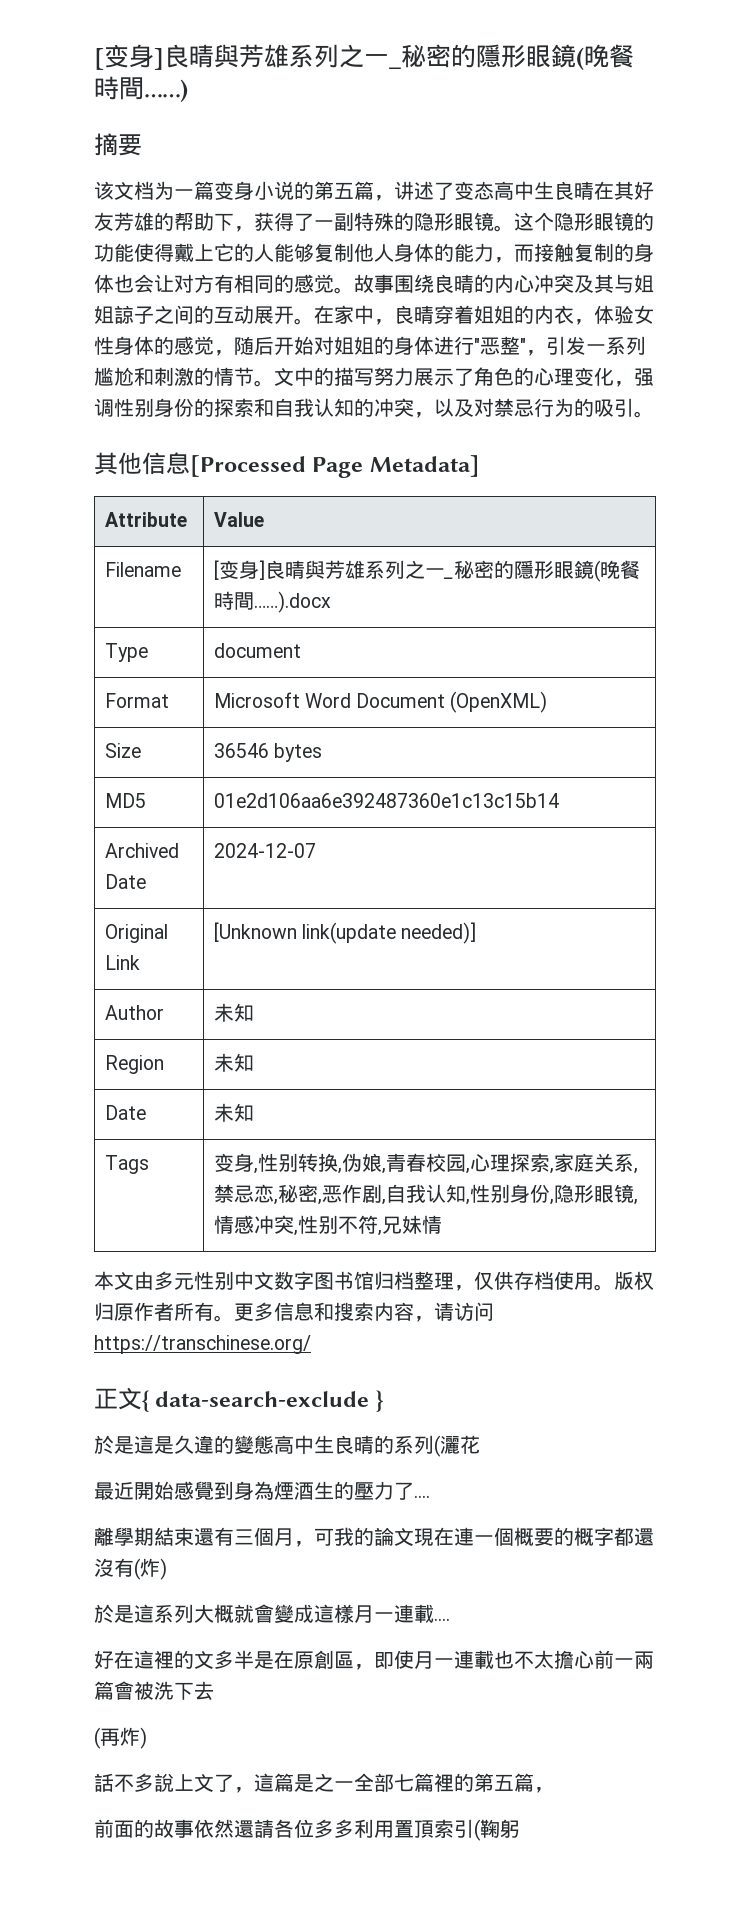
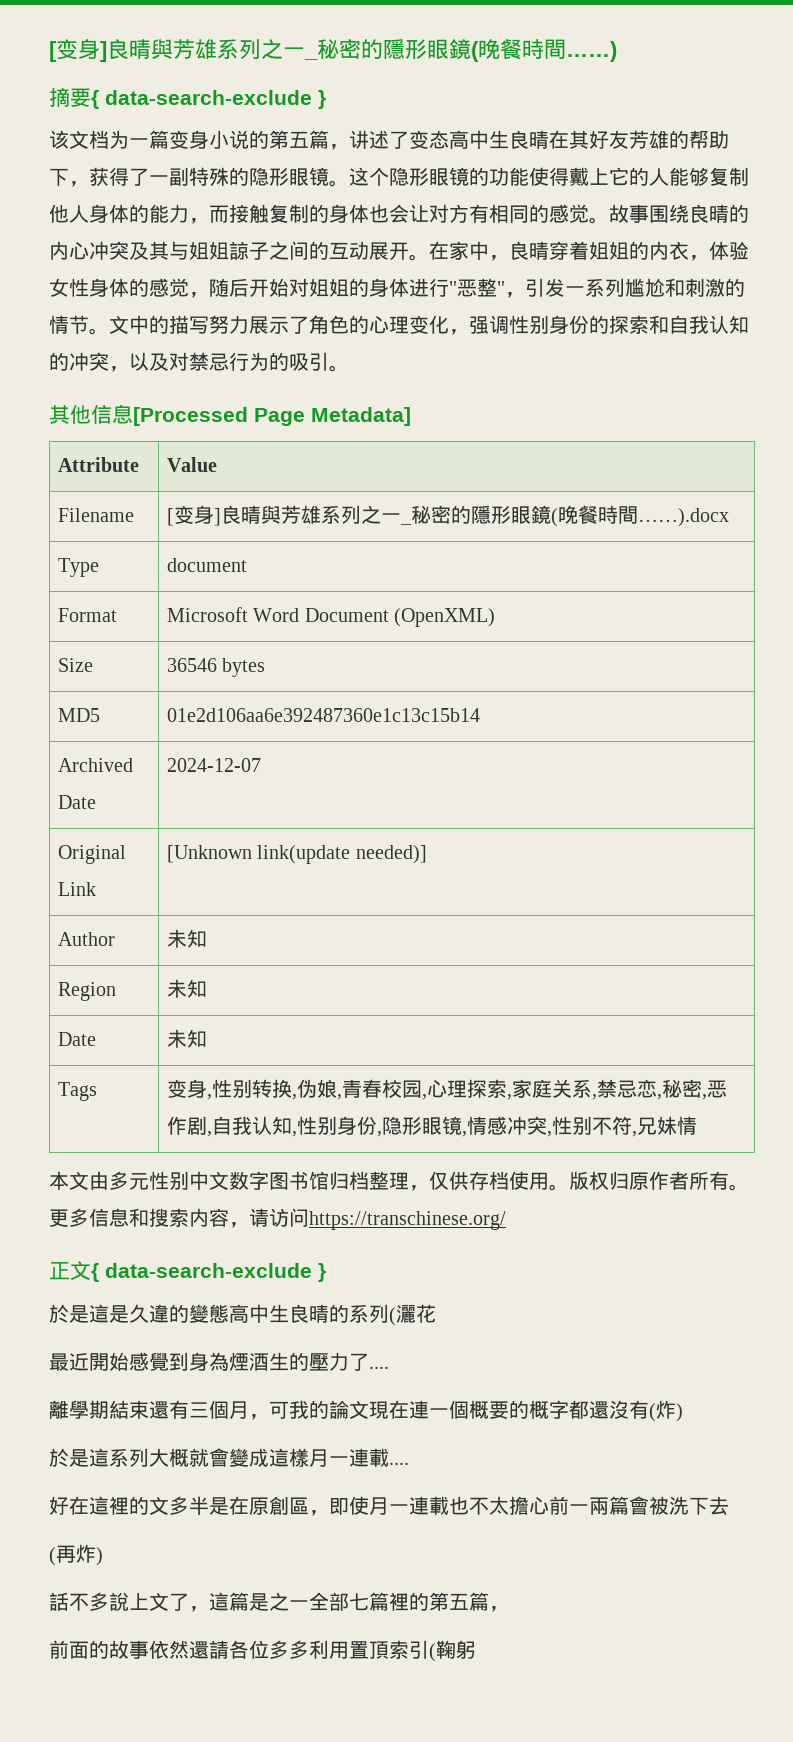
(142, 145) none -> [91,90,326,109] { data-search-exclude }

